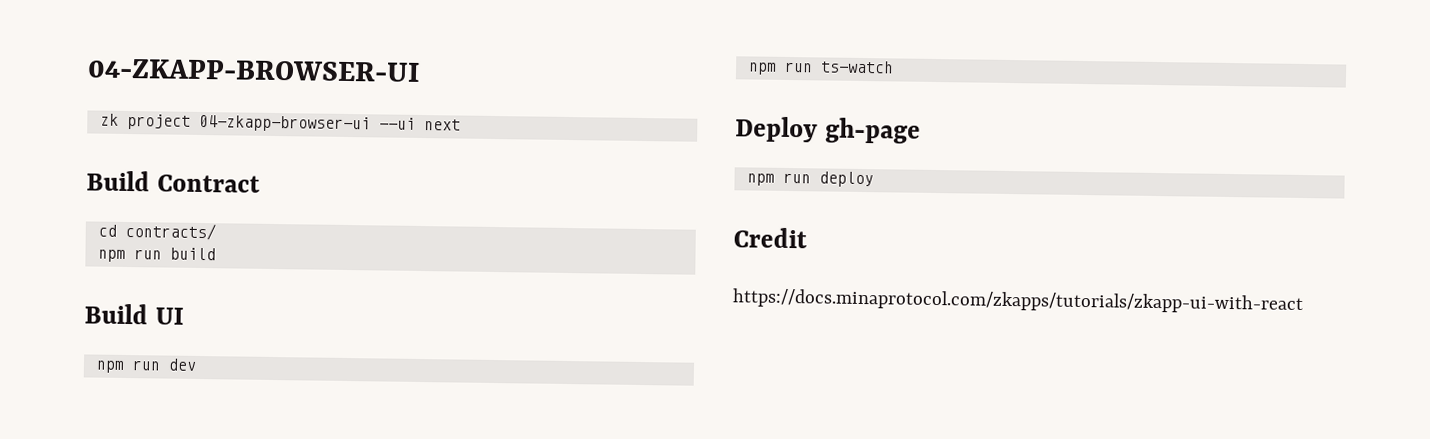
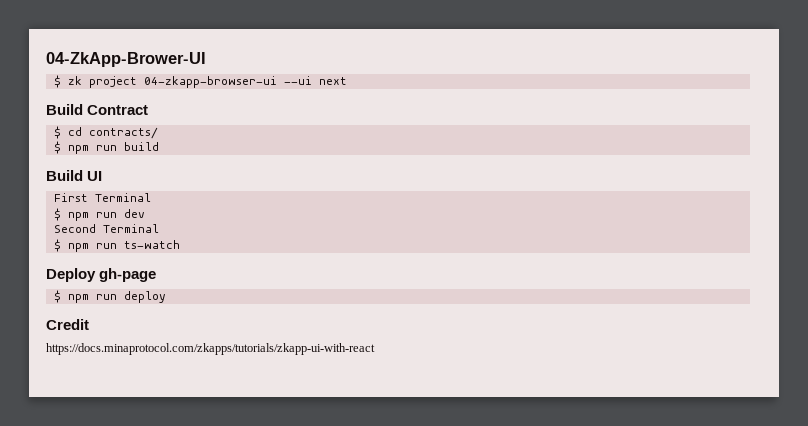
[87,58,421,82] 04-ZKAPP-BROWSER-UI // -> [46,52,206,67] [53,75,61,88] 04-ZkApp-Brower-UI // $
(260, 183) none -> [53,126,61,139] $
(216, 231) none -> [53,141,61,154] $
(184, 316) none -> [53,193,151,202] [53,208,61,221] First Terminal // $
(197, 364) none -> [53,224,159,233] [53,239,61,252] Second Terminal // $
(921, 130) none -> [53,290,61,303] $

